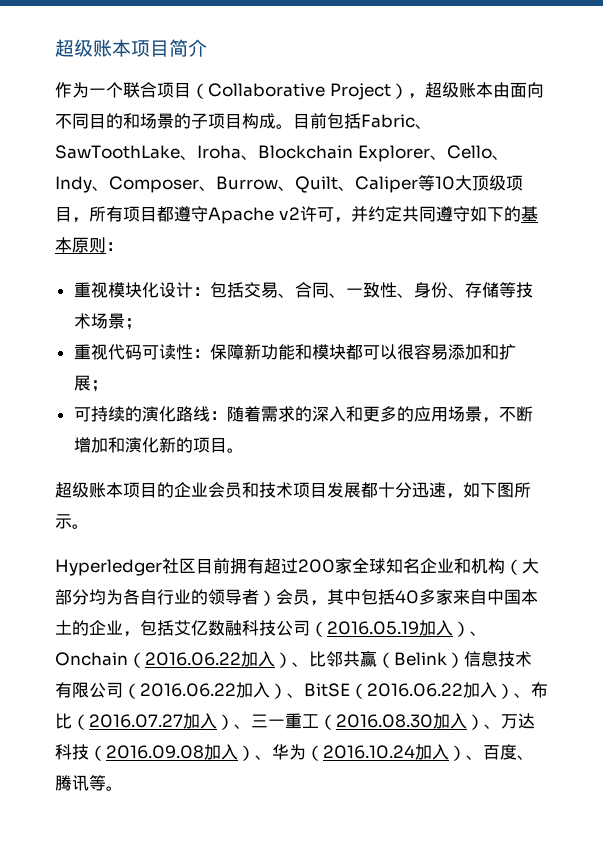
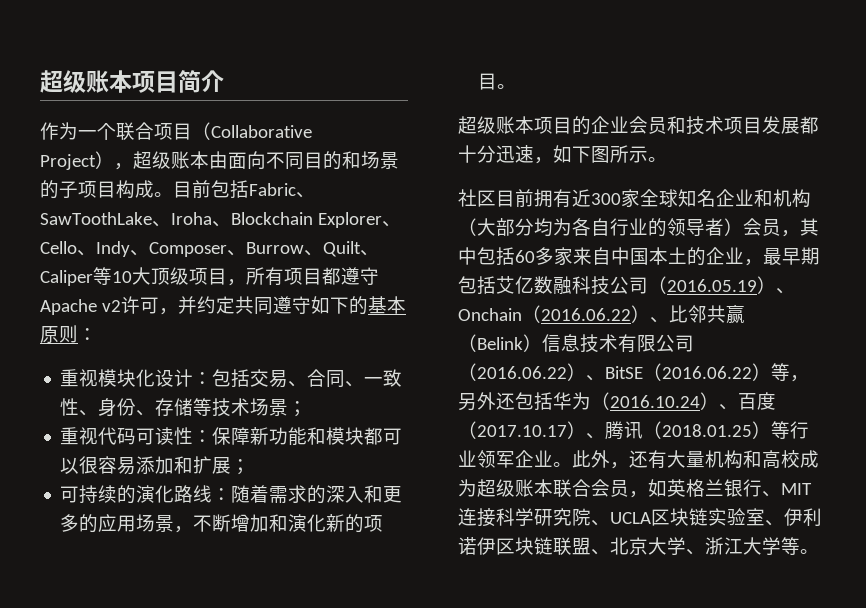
[55,559,162,576] Hyperledger -> (667, 159) none
[264,558,335,574] 超过200 -> [572,189,621,207] 近300
[395,590,419,604] 40 -> [515,250,535,263] 60
(140, 634) none -> [763,247,820,265] 最早期
[419,620,453,636] 加入 -> (757, 285) none
[241,651,275,667] 加入 -> (631, 314) none
[236,682,270,698] 加入 -> (567, 372) none
[463,682,548,699] [55,713,535,730] [55,744,272,761] 加入）、布比（2016.07.27加入）、三一重工（2016.08.30加入）、万达科技（2016.09.08加入）、 -> [752,363,809,382] [458,392,553,411] ）等，另外还包括
[415,744,449,760] 加入 -> (700, 401) none
[517,755,534,760] [55,775,89,791] 、腾讯 -> [458,421,809,440] [458,450,819,469] [458,479,812,498] [458,508,822,527] [458,537,781,555] （2017.10.17）、腾讯（2018.01.25）等行业领军企业。此外，还有大量机构和高校成为超级账本联合会员，如英格兰银行、MIT连接科学研究院、UCLA区块链实验室、伊利诺伊区块链联盟、北京大学、浙江大学

